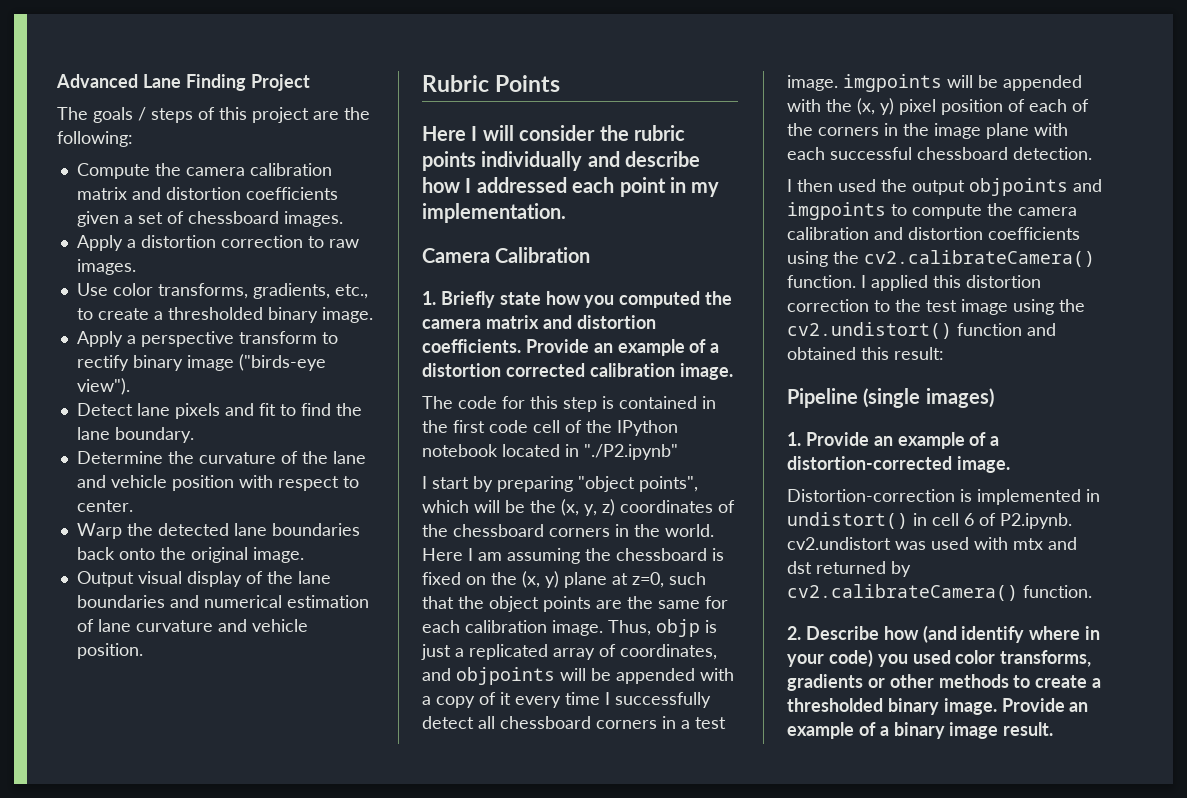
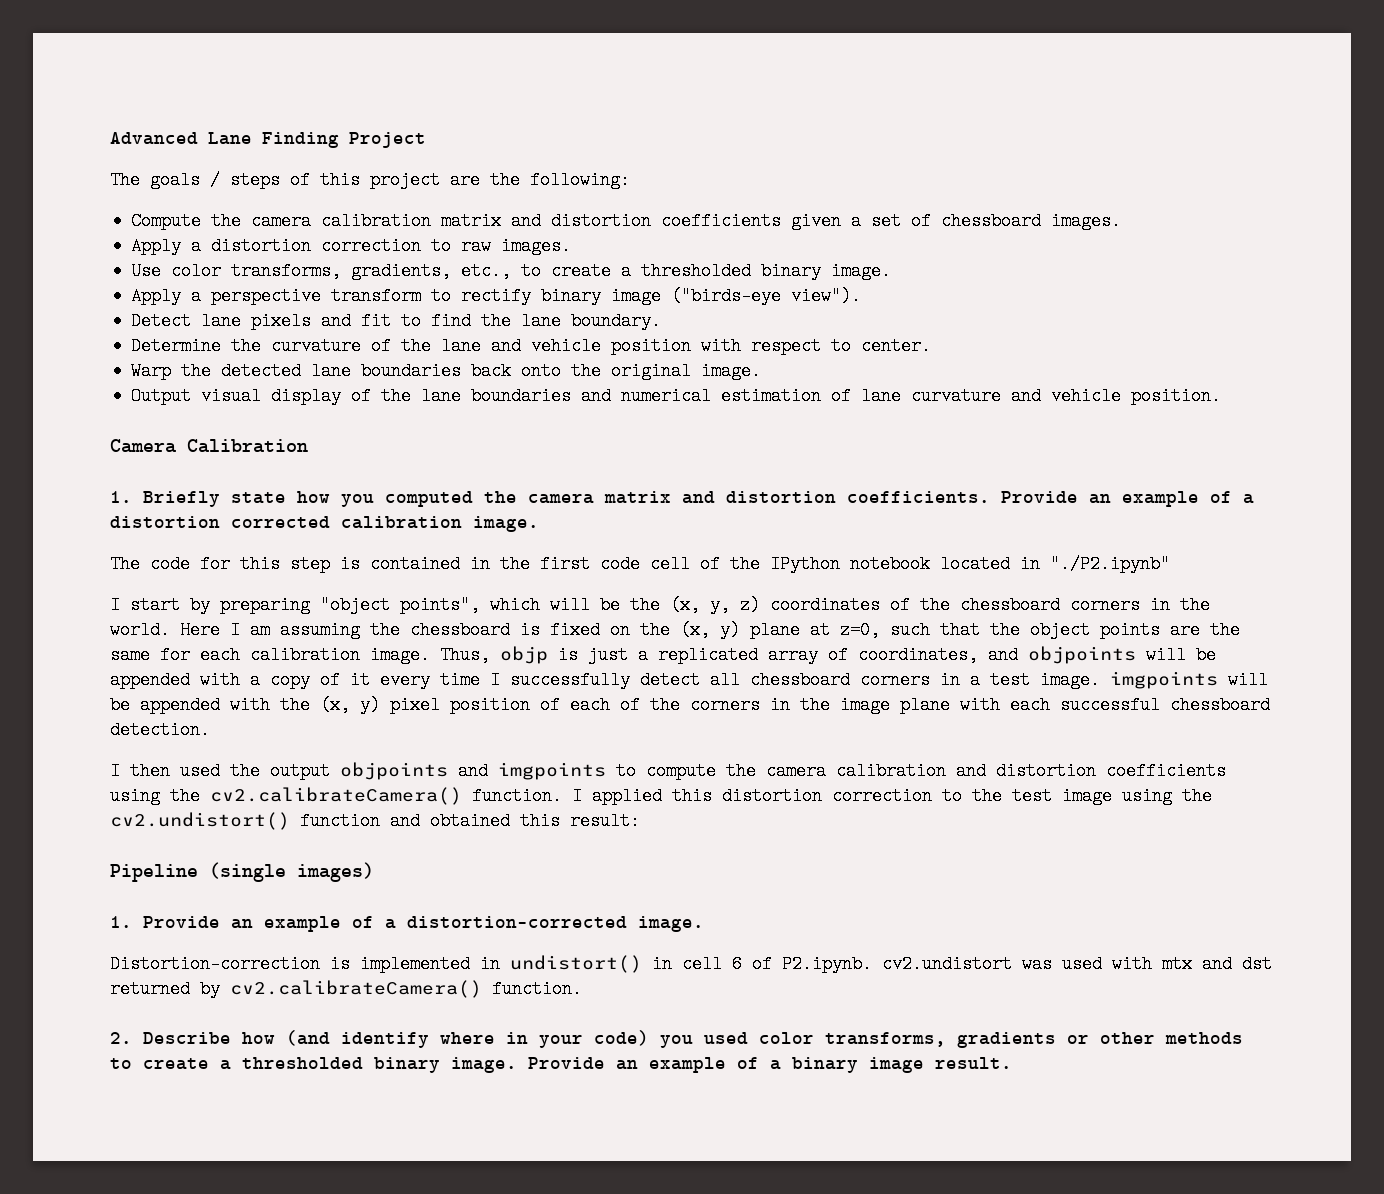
[422,75,561,92] [422,125,685,141] [422,151,701,171] [422,177,720,197] [422,203,566,223] // Rubric Points // Here I will consider the rubric points individually and describe how I addressed each point in my implementation. -> (1222, 396) none

